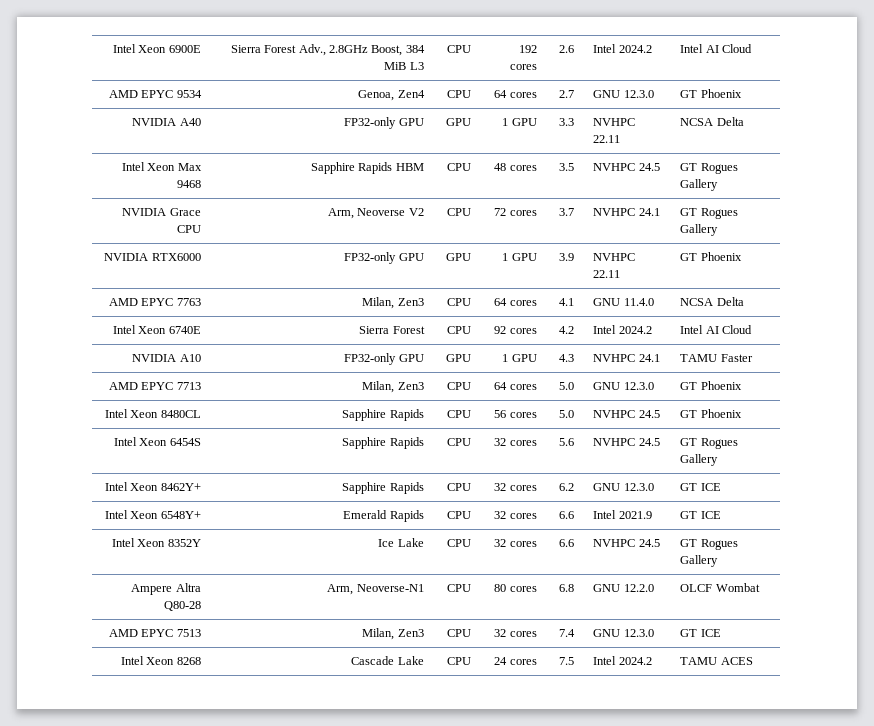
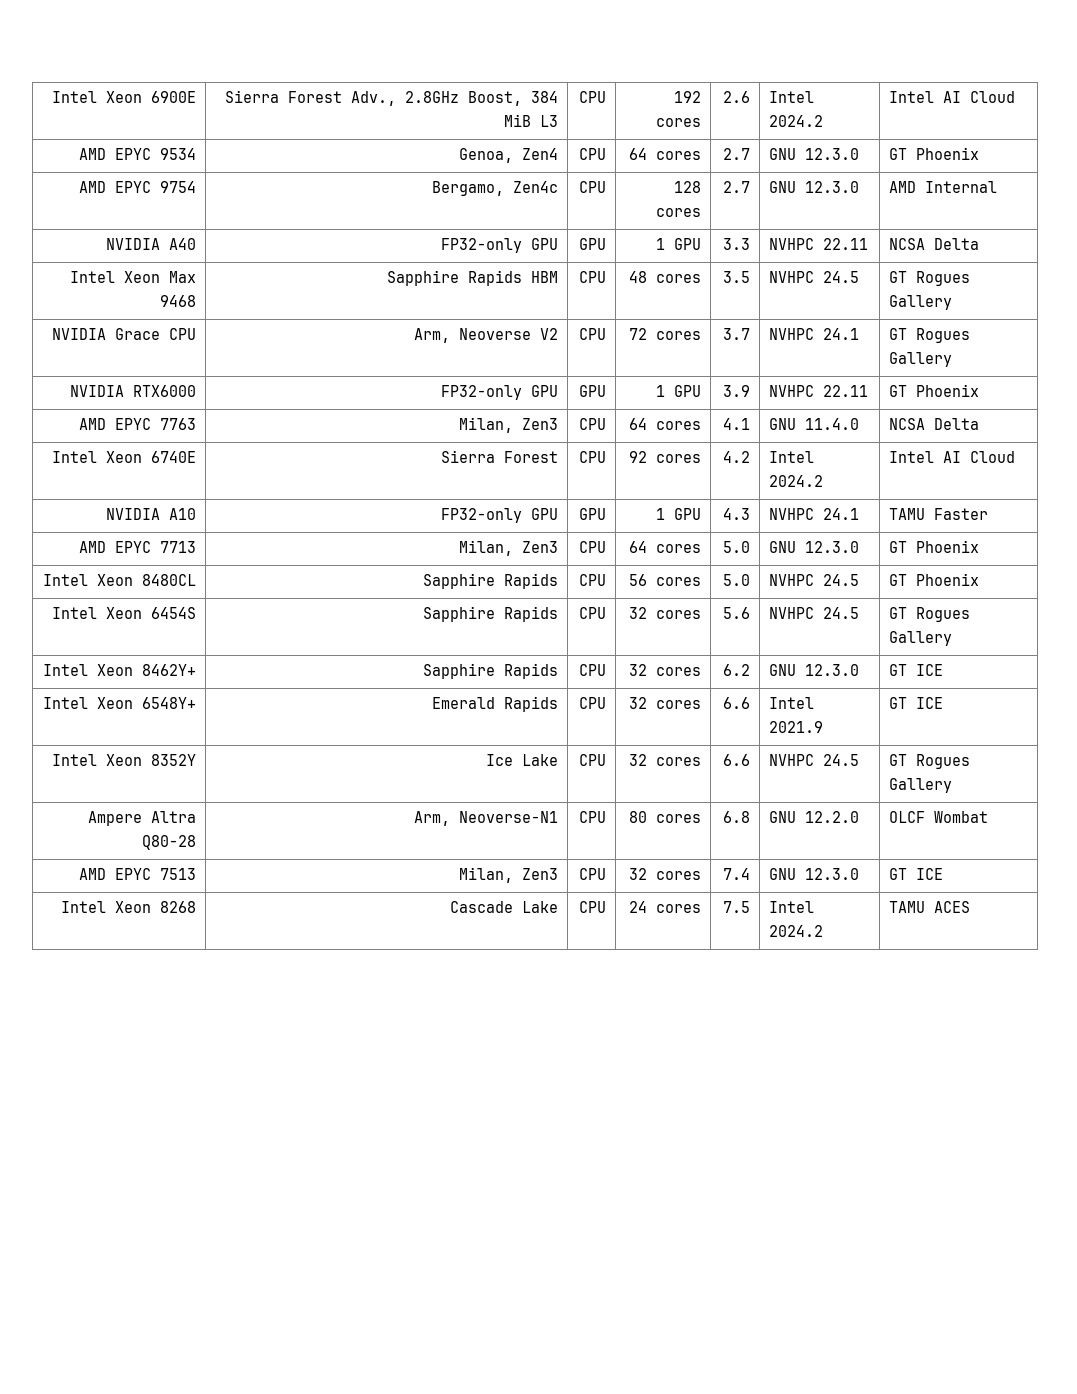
(742, 93) none -> [78,181,196,193] [431,181,558,196] [578,181,606,193] [673,181,701,193] [655,208,701,217] [722,181,750,193] [769,181,860,193] [889,181,998,193] // AMD EPYC 9754 | Bergamo, Zen4c | CPU | 128 cores | 2.7 | GNU 12.3.0 | AMD Internal

